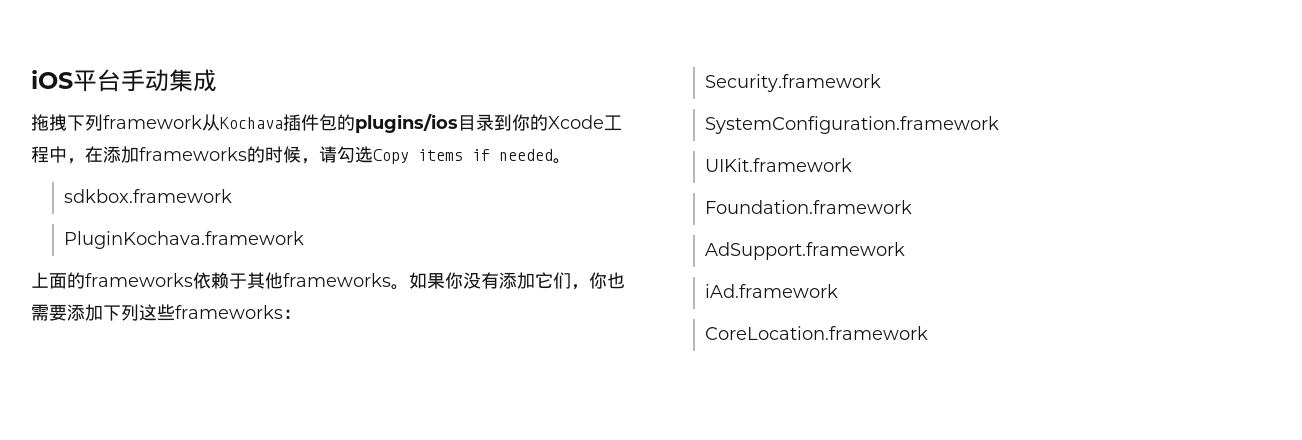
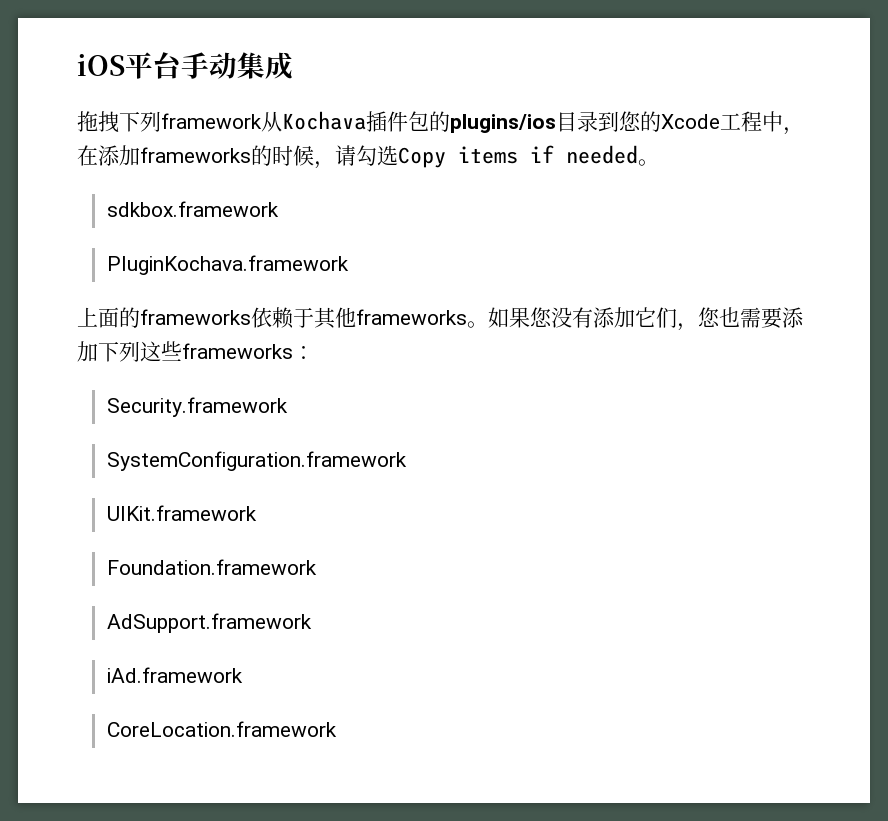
[512,114,530,131] 你 -> [619,111,641,131] 您
[445,272,463,289] 你 -> [530,307,552,327] 您
[589,272,607,289] 你 -> [698,307,720,327] 您

